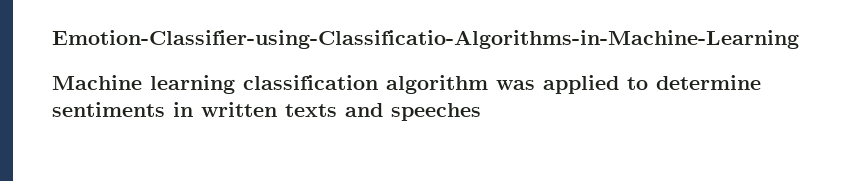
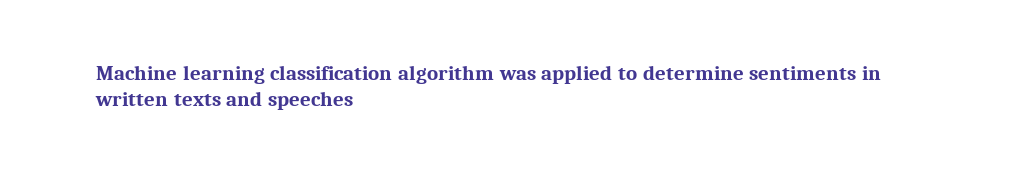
[52,30,799,49] Emotion-Classifier-using-Classificatio-Algorithms-in-Machine-Learning // -> (96, 72) none

